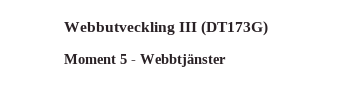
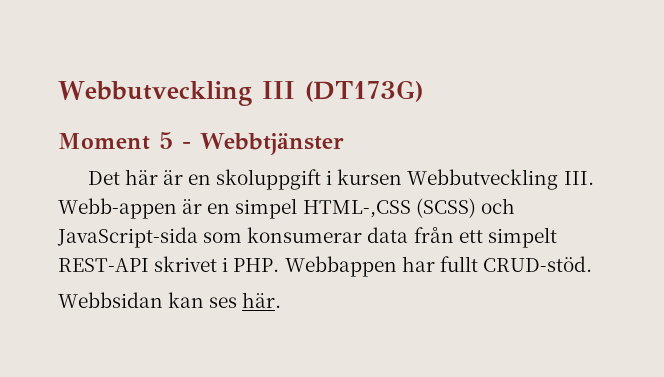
(226, 60) none -> [87,169,594,190] [58,198,515,219] [57,227,557,248] [58,256,592,277] [58,292,282,308] // Det här är en skoluppgift i kursen Webbutveckling III. Webb-appen är en simpel HTML-,CSS (SCSS) och JavaScript-sida som konsumerar data från ett simpelt REST-API skrivet i PHP. Webbappen har fullt CRUD-stöd. // Webbsidan kan ses här.

